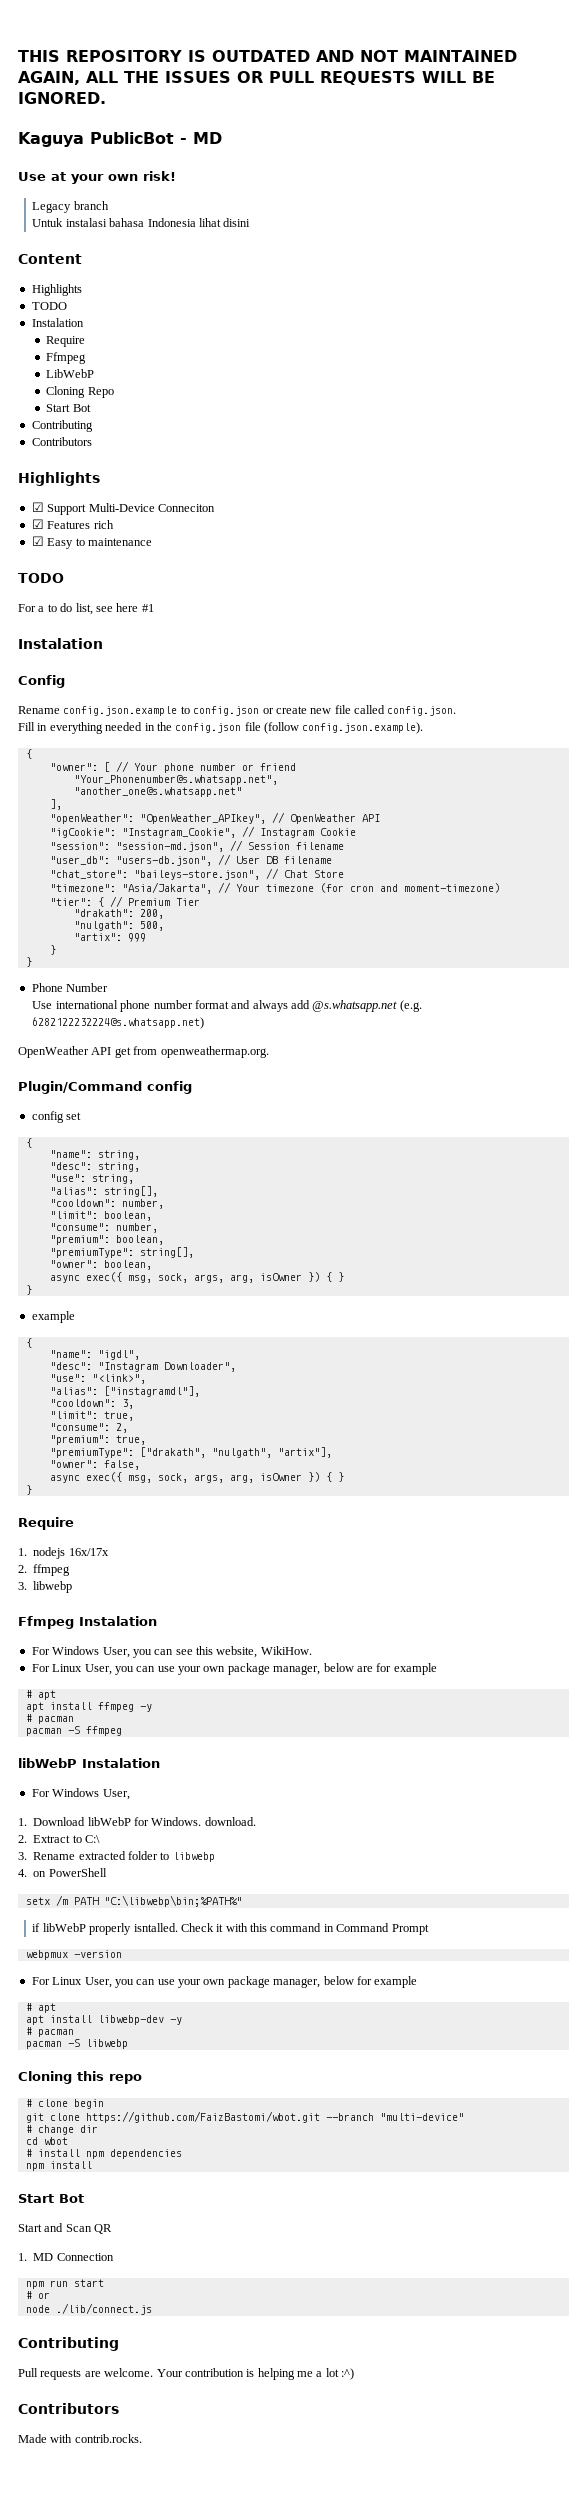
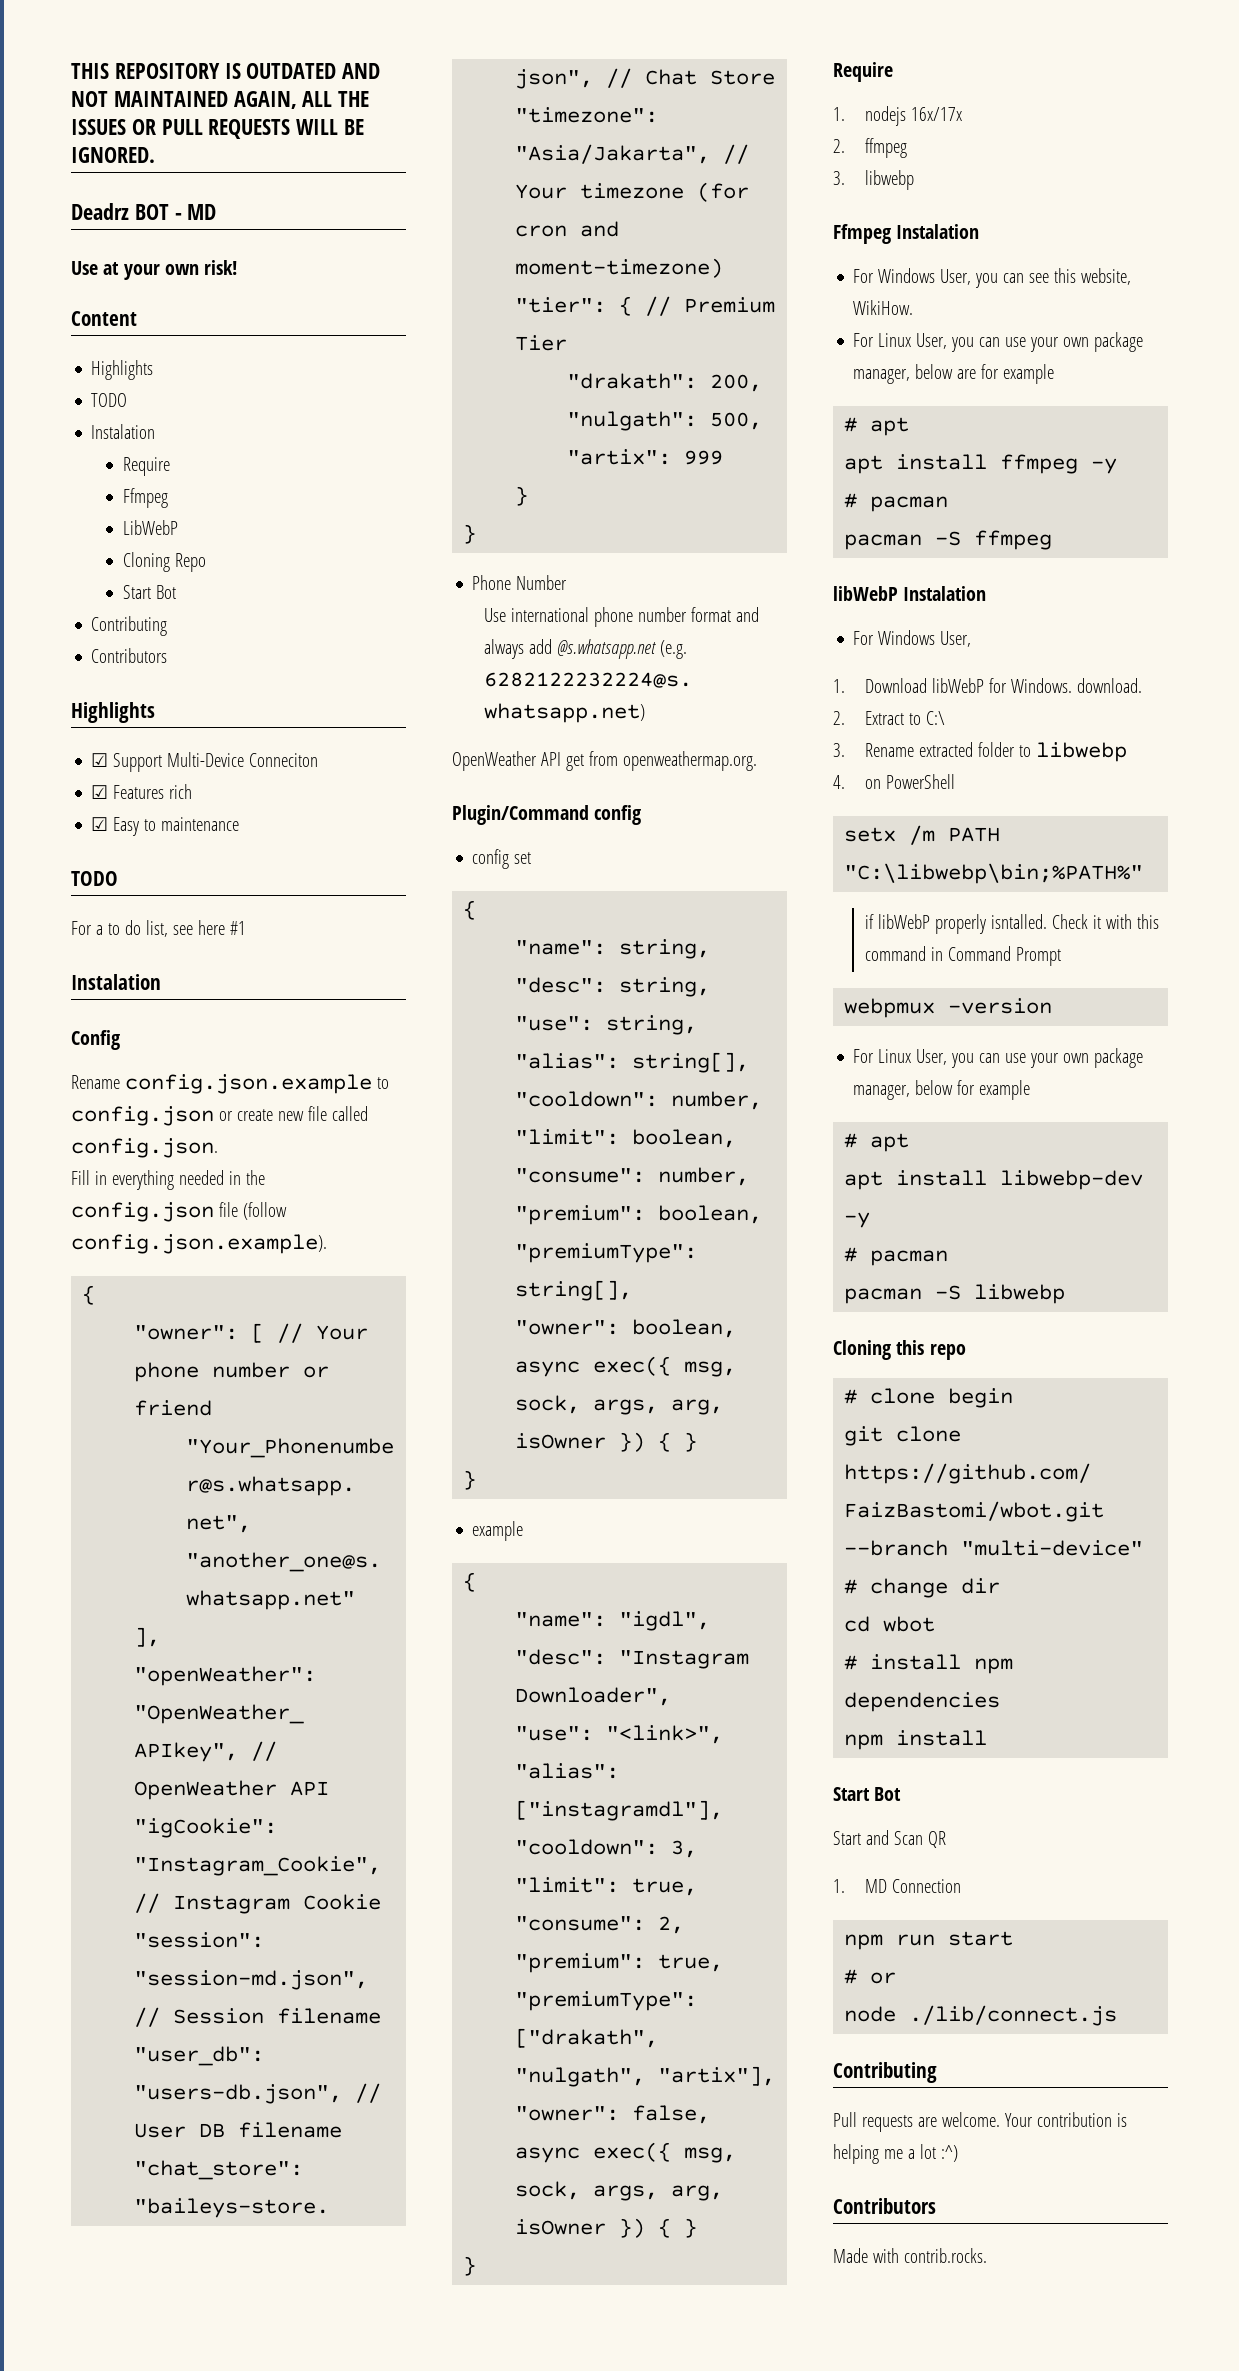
[18,132,174,147] Kaguya PublicBot -> [71,203,169,220] Deadrz BOT
[32,201,109,213] [32,218,251,227] // Legacy branch // Untuk instalasi bahasa Indonesia lihat disini -> (238, 267) none

